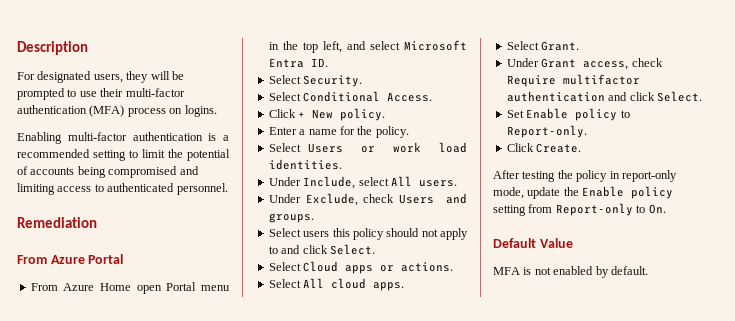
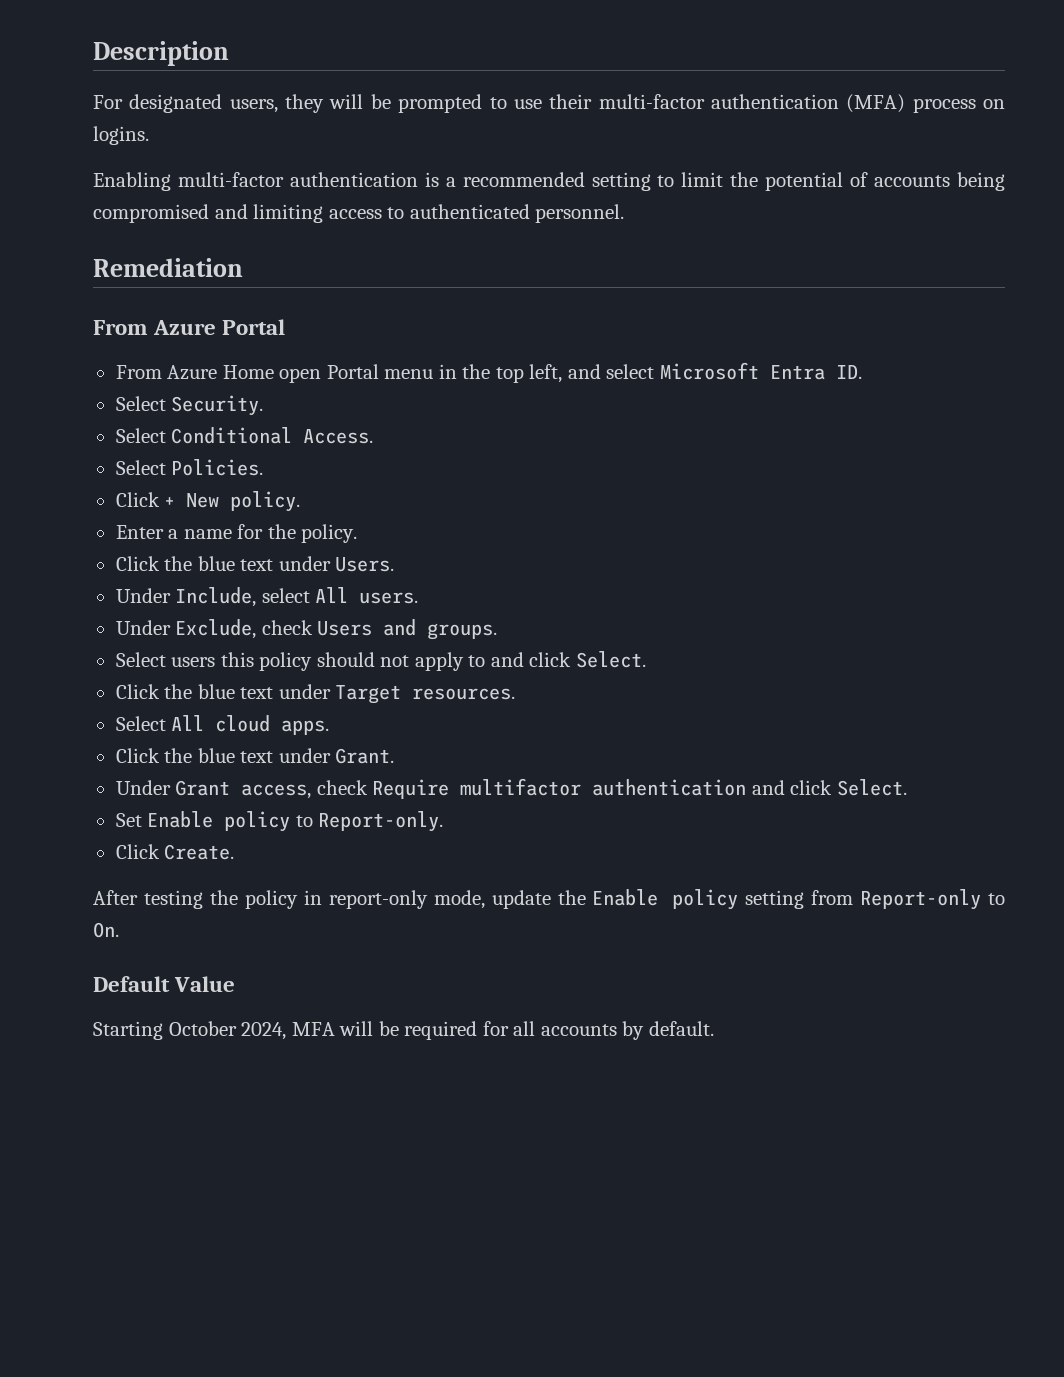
(433, 97) none -> [115,459,264,476] // Select Policies.
[268,142,467,153] [268,159,342,170] Select Users or work load identities. -> [115,556,395,572] Click the blue text under Users.
[268,261,454,274] Select Cloud apps or actions. -> [115,684,516,704] Click the blue text under Target resources.
[506,41,539,50] Select -> [115,748,331,763] Click the blue text under
[493,266,594,275] MFA is not enabled -> [93,1021,617,1040] Starting October 2024, MFA will be required for all accounts

